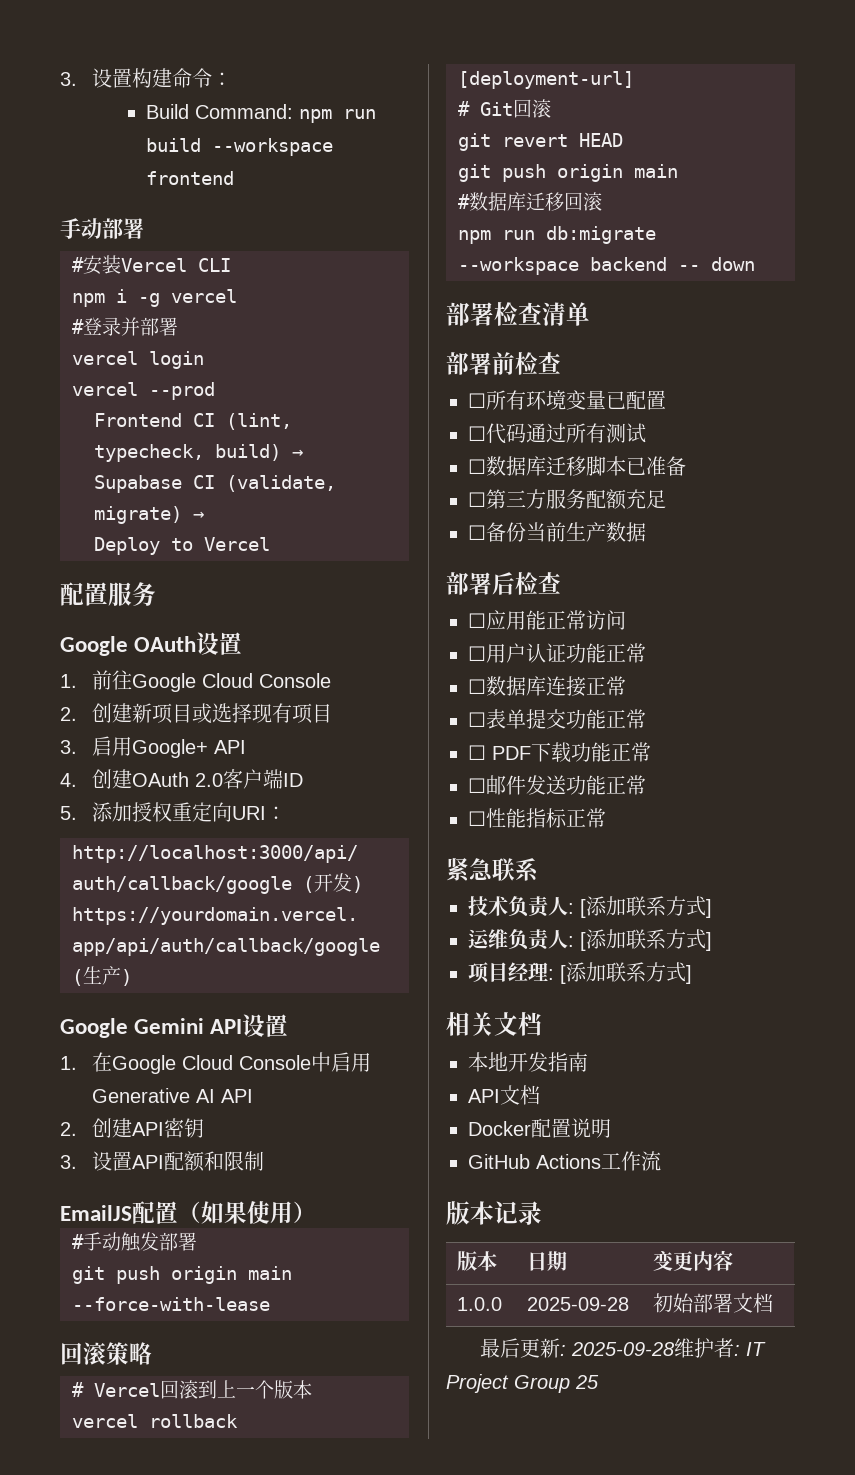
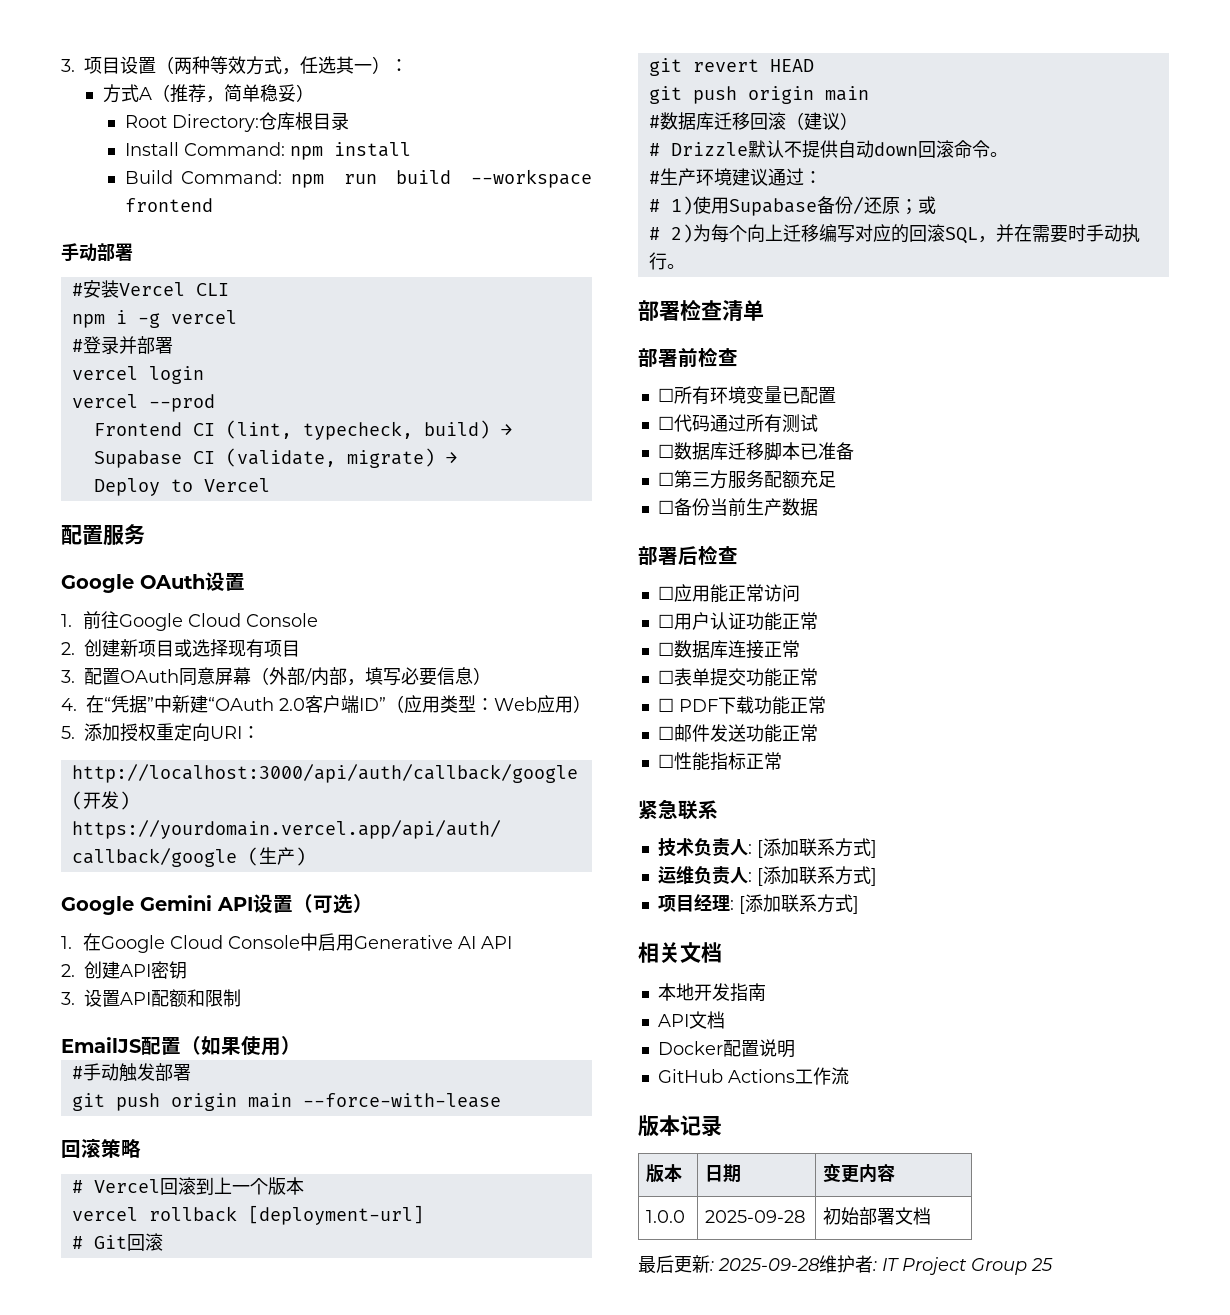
[60,68,233,88] 3.设置构建命令： -> [61,56,408,75] [102,84,314,103] [124,112,349,132] [124,142,411,160] 3.项目设置（两种等效方式，任选其一）： // 方式A（推荐，简单稳妥） // Root Directory:仓库根目录 // Install Command: npm install
[92,736,247,758] [60,769,304,789] 启用Google+ API // 4.创建OAuth 2.0客户端ID -> [84,667,491,686] [61,695,591,713] 配置OAuth同意屏幕（外部/内部，填写必要信息） // 4.在“凭据”中新建“OAuth 2.0客户端ID”（应用类型：Web应用）
(289, 1025) none -> [293,894,373,914] （可选）
[458,226,656,244] [458,257,755,275] // npm run db:migrate --workspace backend -- down -> [785,112,858,130] [648,140,1008,158] [648,168,822,186] [648,196,936,216] [648,224,1140,244] [648,252,685,270] （建议） // # Drizzle默认不提供自动down回滚命令。 // #生产环境建议通过： // # 1)使用Supabase备份/还原；或 // # 2)为每个向上迁移编写对应的回滚SQL，并在需要时手动执行。

